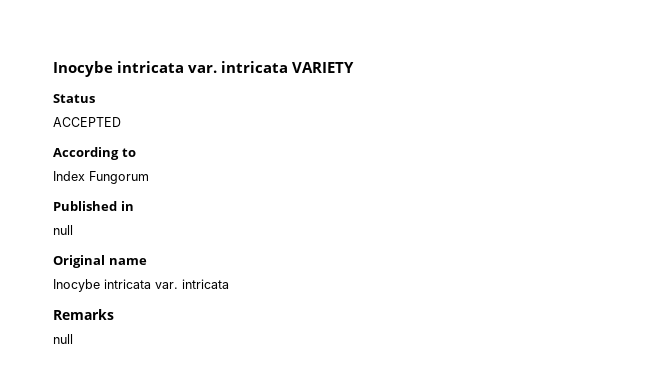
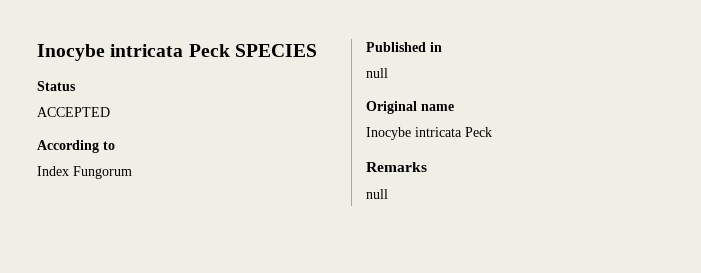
[53,61,355,77] Inocybe intricata var. intricata VARIETY -> [37,44,317,61] Inocybe intricata Peck SPECIES
[155,279,229,289] var. intricata -> [465,127,492,137] Peck

